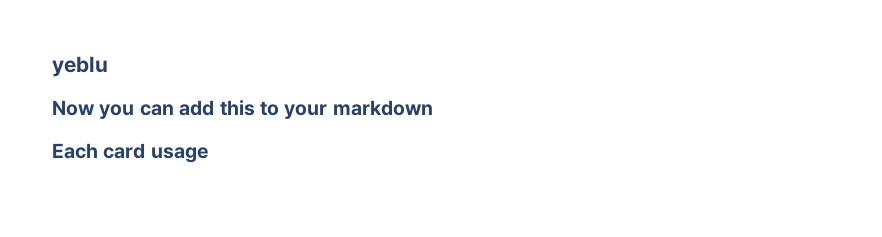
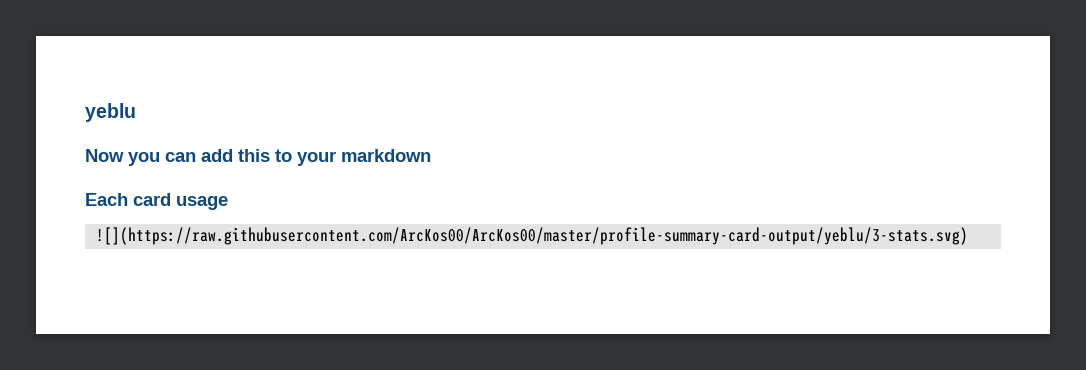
(208, 155) none -> [95,227,968,245] // ![](https://raw.githubusercontent.com/ArcKos00/ArcKos00/master/profile-summary-card-output/yeblu/3-stats.svg)

